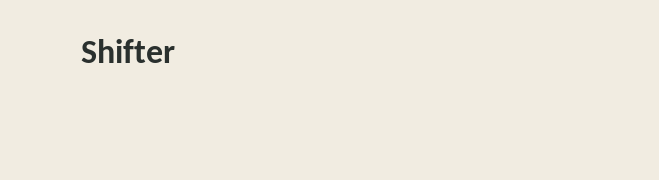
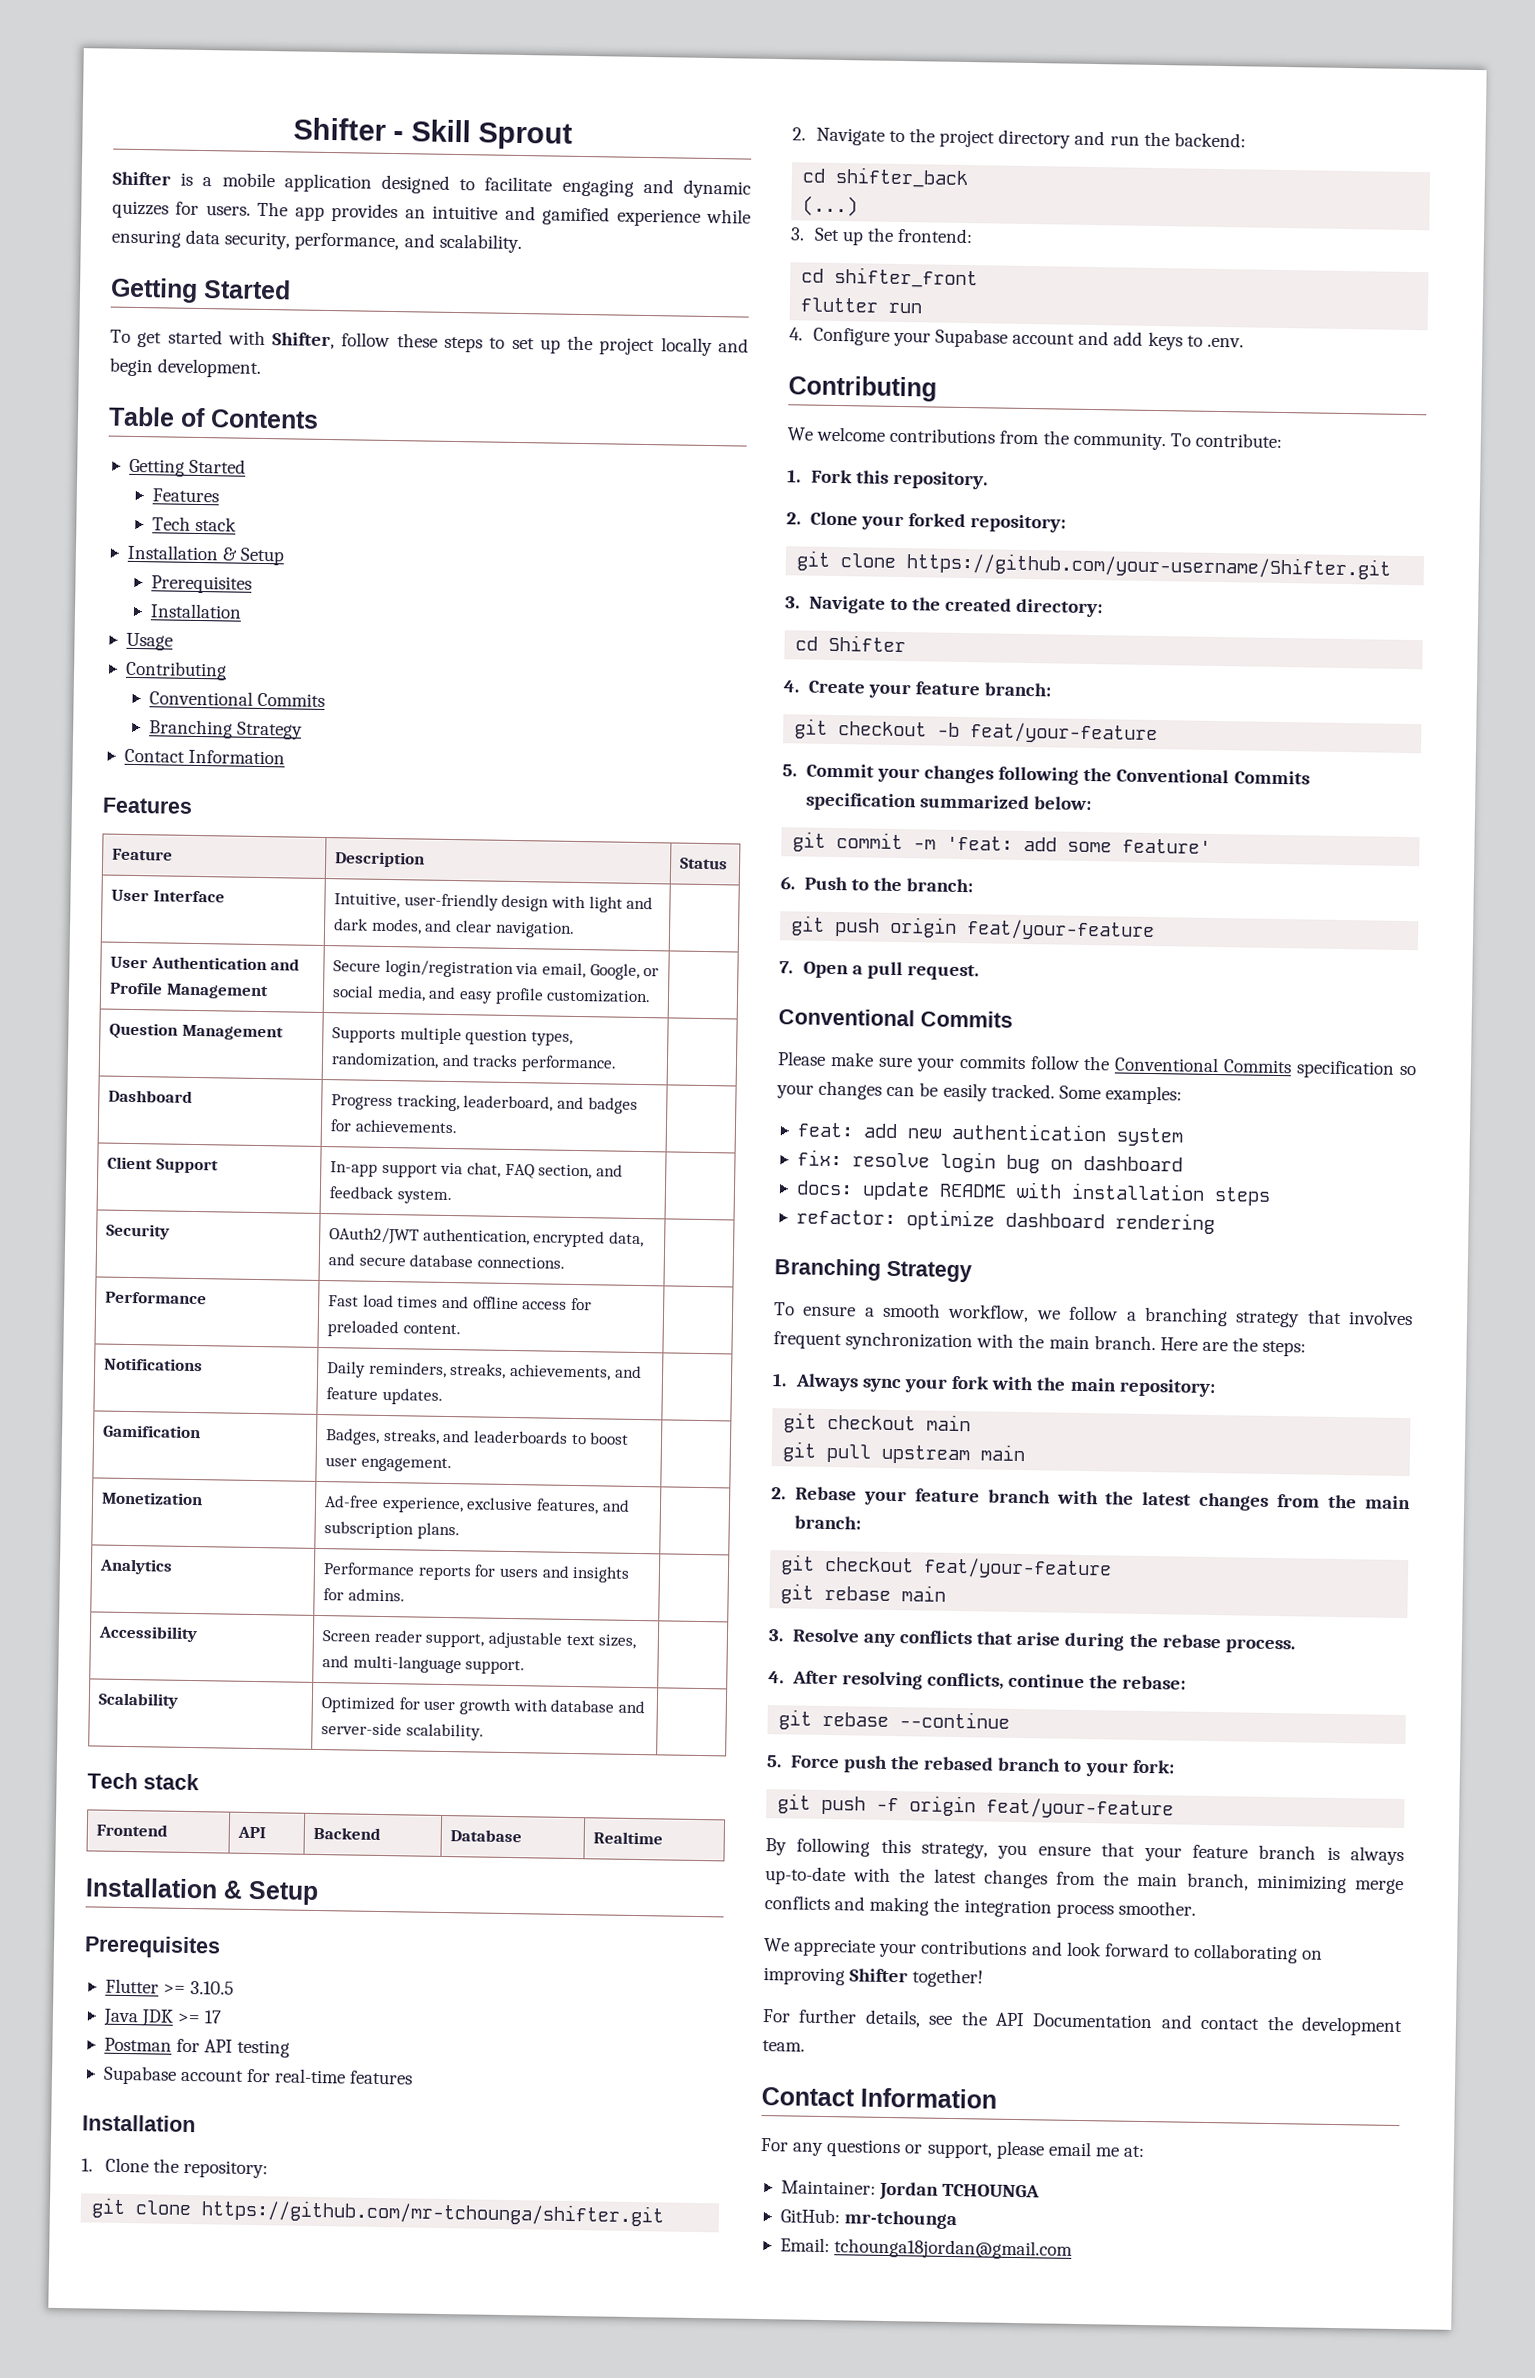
[81,39,175,63] Shifter -> [292,117,573,150] [112,171,752,199] [112,200,751,227] [111,229,522,254] [110,277,291,303] [110,329,749,357] [109,357,262,378] [108,406,319,429] [128,458,247,477] [151,488,219,503] [151,516,237,532] [126,544,286,566] [150,575,252,594] [149,603,242,619] [125,632,173,651] [124,660,227,681] [148,690,325,707] [148,719,303,740] [123,748,286,765] [102,797,193,814] [112,848,174,861] [335,851,426,868] [680,857,729,870] [111,889,225,903] [334,893,654,913] [334,918,575,938] [110,956,301,971] [109,981,269,1000] [333,959,660,980] [332,985,652,1005] [109,1022,284,1041] [332,1027,573,1046] [331,1052,617,1073] [108,1089,194,1103] [331,1094,638,1114] [330,1119,458,1134] [107,1156,219,1174] [330,1161,623,1180] [329,1186,452,1205] [106,1223,171,1240] [329,1227,644,1248] [328,1253,565,1269] [105,1291,208,1305] [328,1294,592,1311] [327,1320,461,1338] [104,1357,204,1372] [326,1361,642,1381] [326,1387,443,1405] [103,1424,202,1439] [325,1428,630,1445] [325,1456,452,1473] [101,1491,204,1506] [324,1495,630,1515] [324,1521,460,1540] [99,1558,174,1575] [323,1562,631,1583] [323,1588,405,1602] [98,1625,199,1643] [322,1629,637,1650] [322,1655,526,1675] [98,1692,179,1709] [321,1696,645,1716] [321,1722,484,1741] [87,1772,199,1791] [96,1823,169,1837] [237,1826,267,1839] [313,1826,382,1841] [450,1829,523,1843] [593,1831,664,1845] [85,1877,319,1906] [84,1935,221,1959] [104,1978,235,1995] [102,2008,223,2027] [103,2037,291,2058] [102,2065,414,2085] [82,2114,196,2133] [81,2157,269,2179] [91,2197,666,2227] [792,127,1246,149] [802,166,970,189] [802,195,859,217] [790,227,974,246] [801,266,979,289] [800,297,923,314] [789,327,1244,351] [788,375,937,402] [787,426,1282,451] [787,469,989,490] [786,511,1067,533] [796,550,1392,580] [785,595,1104,618] [795,634,907,653] [783,680,1051,699] [794,718,1159,745] [782,763,1310,785] [804,792,1093,812] [792,831,1212,854] [780,876,974,893] [790,915,1156,942] [779,961,980,981] [778,1008,1013,1028] [777,1051,1417,1079] [776,1080,1182,1105] [796,1122,1184,1147] [796,1149,1183,1174] [795,1180,1271,1206] [795,1209,1215,1235] [774,1258,972,1283] [774,1302,1413,1328] [773,1331,1307,1357] [772,1373,1216,1398] [783,1412,972,1433] [782,1441,1027,1465] [771,1486,1411,1511] [793,1515,861,1530] [780,1554,1113,1580] [780,1583,947,1604] [768,1628,1295,1654] [768,1670,1187,1690] [778,1709,1011,1730] [766,1755,1175,1777] [777,1793,1175,1820] [765,1837,1404,1866] [765,1866,1404,1895] [764,1895,1196,1919] [764,1938,1324,1964] [763,1967,984,1988] [762,2008,1403,2037] [762,2040,805,2052] [761,2087,997,2109] [760,2138,1146,2160] [780,2180,1041,2201] [779,2208,958,2230] [779,2237,1074,2260] Shifter - Skill Sprout // Shifter is a mobile application designed to facilitate engaging and dynamic quizzes for users. The app provides an intuitive and gamified experience while ensuring data security, performance, and scalability. // Getting Started // To get started with Shifter, follow these steps to set up the project locally and begin development. // Table of Contents // Getting Started // Features // Tech stack // Installation & Setup // Prerequisites // Installation // Usage // Contributing // Conventional Commits // Branching Strategy // Contact Information // Features // Feature | Description | Status // User Interface | Intuitive, user-friendly design with light and dark modes, and clear navigation. | // User Authentication and Profile Management | Secure login/registration via email, Google, or social media, and easy profile customization. | // Question Management | Supports multiple question types, randomization, and tracks performance. | // Dashboard | Progress tracking, leaderboard, and badges for achievements. | // Client Support | In-app support via chat, FAQ section, and feedback system. | // Security | OAuth2/JWT authentication, encrypted data, and secure database connections. | // Performance | Fast load times and offline access for preloaded content. | // Notifications | Daily reminders, streaks, achievements, and feature updates. | // Gamification | Badges, streaks, and leaderboards to boost user engagement. | // Monetization | Ad-free experience, exclusive features, and subscription plans. | // Analytics | Performance reports for users and insights for admins. | // Accessibility | Screen reader support, adjustable text sizes, and multi-language support. | // Scalability | Optimized for user growth with database and server-side scalability. | // Tech stack // Frontend | API | Backend | Database | Realtime // Installation & Setup // Prerequisites // Flutter >= 3.10.5 // Java JDK >= 17 // Postman for API testing // Supabase account for real-time features // Installation // 1. Clone the repository: // git clone https://github.com/mr-tchounga/shifter.git // 2. Navigate to the project directory and run the backend: // cd shifter_back // (...) // 3. Set up the frontend: // cd shifter_front // flutter run // 4. Configure your Supabase account and add keys to .env. // Contributing // We welcome contributions from the community. To contribute: // 1. Fork this repository. // 2. Clone your forked repository: // git clone https://github.com/your-username/Shifter.git // 3. Navigate to the created directory: // cd Shifter // 4. Create your feature branch: // git checkout -b feat/your-feature // 5. Commit your changes following the Conventional Commits specification summarized below: // git commit -m 'feat: add some feature' // 6. Push to the branch: // git push origin feat/your-feature // 7. Open a pull request. // Conventional Commits // Please make sure your commits follow the Conventional Commits specification so your changes can be easily tracked. Some examples: // feat: add new authentication system // fix: resolve login bug on dashboard // docs: update README with installation steps // refactor: optimize dashboard rendering // Branching Strategy // To ensure a smooth workflow, we follow a branching strategy that involves frequent synchronization with the main branch. Here are the steps: // 1. Always sync your fork with the main repository: // git checkout main // git pull upstream main // 2. Rebase your feature branch with the latest changes from the main branch: // git checkout feat/your-feature // git rebase main // 3. Resolve any conflicts that arise during the rebase process. // 4. After resolving conflicts, continue the rebase: // git rebase --continue // 5. Force push the rebased branch to your fork: // git push -f origin feat/your-feature // By following this strategy, you ensure that your feature branch is always up-to-date with the latest changes from the main branch, minimizing merge conflicts and making the integration process smoother. // We appreciate your contributions and look forward to collaborating on improving Shifter together! // For further details, see the API Documentation and contact the development team. // Contact Information // For any questions or support, please email me at: // Maintainer: Jordan TCHOUNGA // GitHub: mr-tchounga // Email: tchounga18jordan@gmail.com

